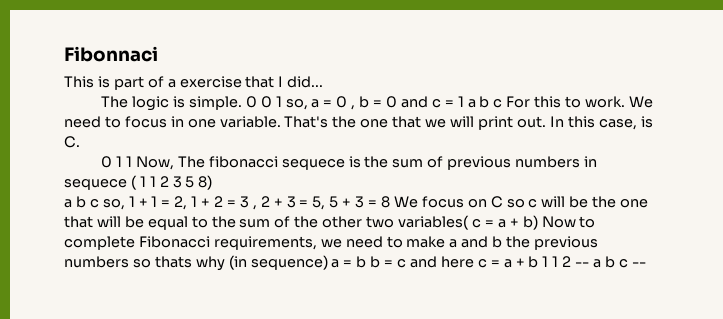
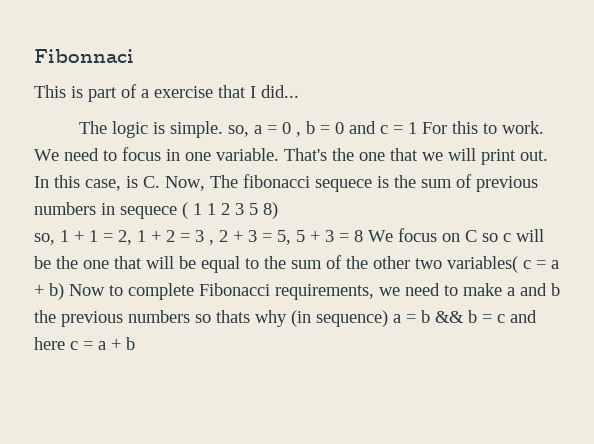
[245,96,282,108] 0 0 1 -> (223, 129) none
[467,96,503,108] a b c -> (417, 128) none
[101,156,132,168] // 0 1 1 -> (160, 182) none
[64,196,99,208] a b c -> (278, 210) none
(367, 262) none -> [435,311,464,323] &&
[542,256,646,268] 1 1 2 -- a b c -- -> (135, 343) none

